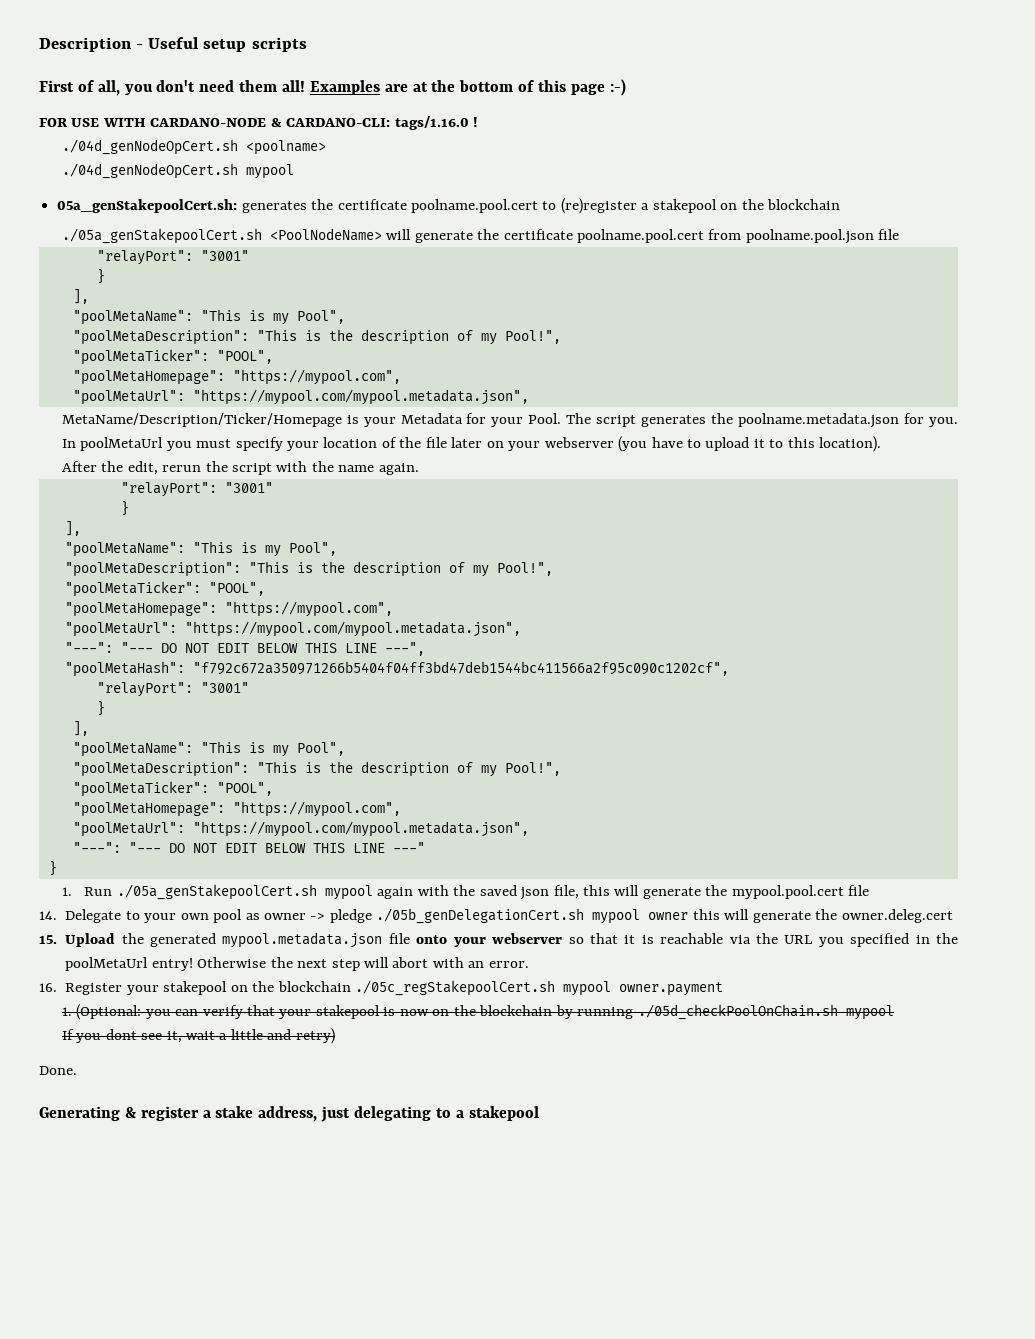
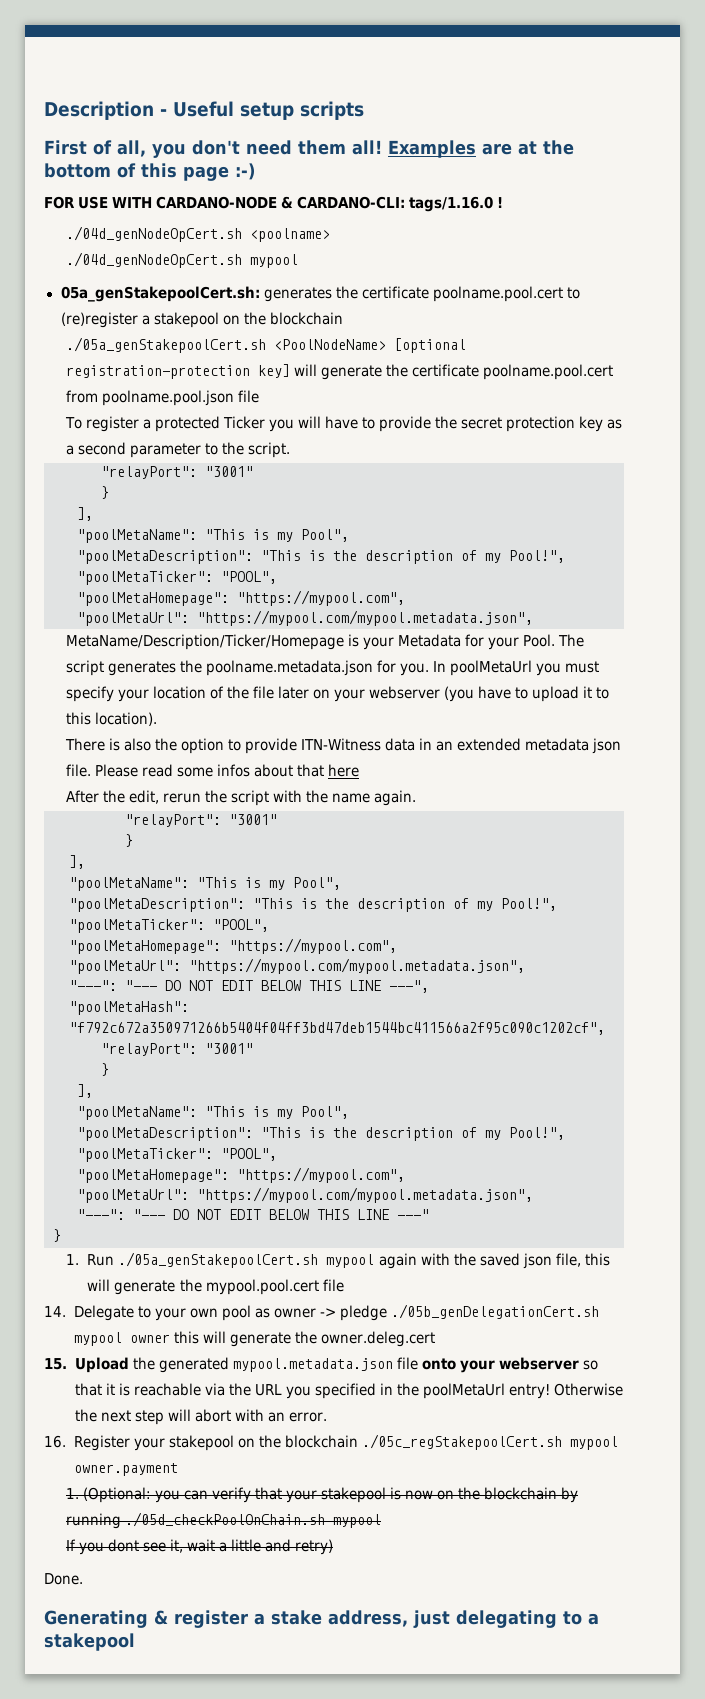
(382, 234) none -> [393,338,466,353] [65,364,290,379] [optional registration-protection key]
(900, 234) none -> [64,416,623,432] [65,442,290,458] // To register a protected Ticker you will have to provide the secret protection key as a second parameter to the script.
(882, 444) none -> [64,738,622,754] [65,764,360,777] // There is also the option to provide ITN-Witness data in an extended metadata json file. Please read some infos about that here

